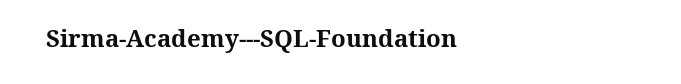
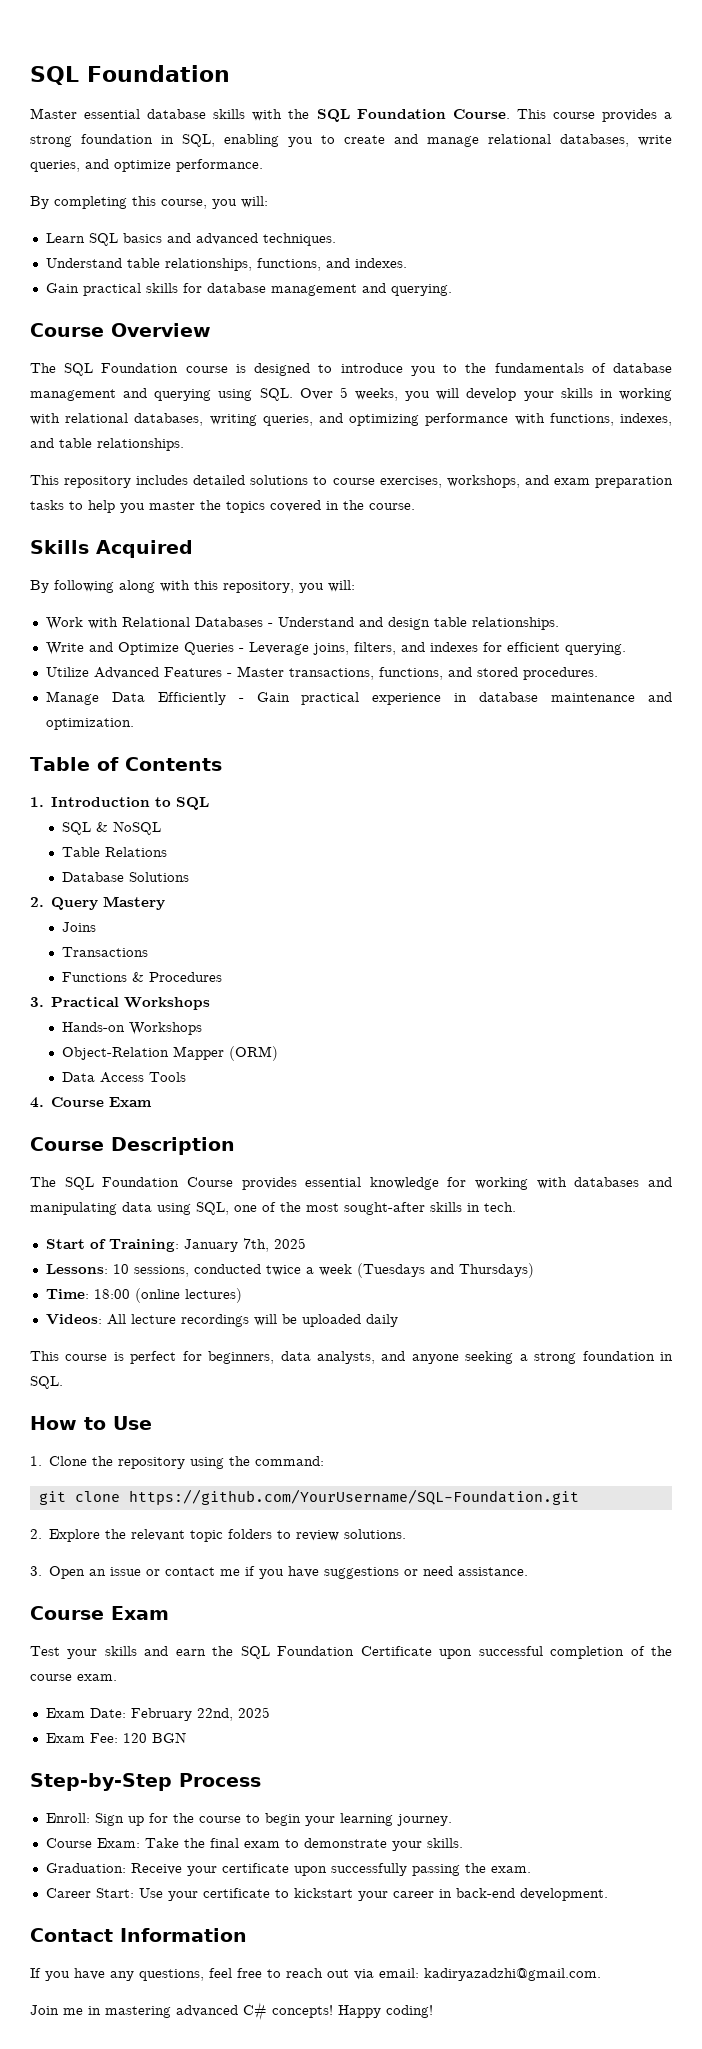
[46,29,457,53] Sirma-Academy---SQL-Foundation -> [30,65,230,85] [30,108,673,122] [30,134,672,147] [30,159,263,172] [30,196,268,209] [45,233,336,246] [45,258,407,271] [45,283,452,296] [30,323,211,337] [30,363,672,376] [30,387,672,401] [30,413,672,426] [30,438,184,451] [30,475,673,488] [30,500,415,513] [30,540,193,558] [30,580,355,593] [45,617,559,630] [45,642,626,655] [45,666,598,680] [45,691,672,705] [45,718,134,730] [30,757,222,771] [30,797,210,810] [62,821,162,835] [62,847,168,857] [62,872,190,882] [30,896,166,910] [62,922,97,932] [62,947,149,957] [62,972,223,982] [30,997,211,1010] [62,1022,203,1035] [62,1046,279,1061] [62,1072,187,1083] [30,1097,153,1108] [30,1137,235,1155] [30,1177,672,1190] [30,1202,516,1215] [45,1238,306,1252] [45,1263,534,1278] [45,1288,242,1303] [45,1314,398,1327] [30,1351,674,1364] [30,1376,63,1389] [30,1416,152,1430] [30,1456,325,1469] [38,1489,579,1505] [30,1529,407,1542] [30,1566,529,1579] [30,1606,169,1620] [30,1646,672,1659] [30,1674,117,1681] [45,1707,270,1721] [45,1732,186,1743] [30,1773,261,1791] [45,1813,452,1826] [45,1838,463,1851] [45,1863,531,1876] [45,1888,608,1901] [30,1928,247,1942] [30,1968,601,1981] [30,2002,433,2021] SQL Foundation // Master essential database skills with the SQL Foundation Course. This course provides a strong foundation in SQL, enabling you to create and manage relational databases, write queries, and optimize performance. // By completing this course, you will: // Learn SQL basics and advanced techniques. // Understand table relationships, functions, and indexes. // Gain practical skills for database management and querying. // Course Overview // The SQL Foundation course is designed to introduce you to the fundamentals of database management and querying using SQL. Over 5 weeks, you will develop your skills in working with relational databases, writing queries, and optimizing performance with functions, indexes, and table relationships. // This repository includes detailed solutions to course exercises, workshops, and exam preparation tasks to help you master the topics covered in the course. // Skills Acquired // By following along with this repository, you will: // Work with Relational Databases - Understand and design table relationships. // Write and Optimize Queries - Leverage joins, filters, and indexes for efficient querying. // Utilize Advanced Features - Master transactions, functions, and stored procedures. // Manage Data Efficiently - Gain practical experience in database maintenance and optimization. // Table of Contents // 1. Introduction to SQL // SQL & NoSQL // Table Relations // Database Solutions // 2. Query Mastery // Joins // Transactions // Functions & Procedures // 3. Practical Workshops // Hands-on Workshops // Object-Relation Mapper (ORM) // Data Access Tools // 4. Course Exam // Course Description // The SQL Foundation Course provides essential knowledge for working with databases and manipulating data using SQL, one of the most sought-after skills in tech. // Start of Training: January 7th, 2025 // Lessons: 10 sessions, conducted twice a week (Tuesdays and Thursdays) // Time: 18:00 (online lectures) // Videos: All lecture recordings will be uploaded daily // This course is perfect for beginners, data analysts, and anyone seeking a strong foundation in SQL. // How to Use // 1. Clone the repository using the command: // git clone https://github.com/YourUsername/SQL-Foundation.git // 2. Explore the relevant topic folders to review solutions. // 3. Open an issue or contact me if you have suggestions or need assistance. // Course Exam // Test your skills and earn the SQL Foundation Certificate upon successful completion of the course exam. // Exam Date: February 22nd, 2025 // Exam Fee: 120 BGN // Step-by-Step Process // Enroll: Sign up for the course to begin your learning journey. // Course Exam: Take the final exam to demonstrate your skills. // Graduation: Receive your certificate upon successfully passing the exam. // Career Start: Use your certificate to kickstart your career in back-end development. // Contact Information // If you have any questions, feel free to reach out via email: kadiryazadzhi@gmail.com. // Join me in mastering advanced C# concepts! Happy coding!

